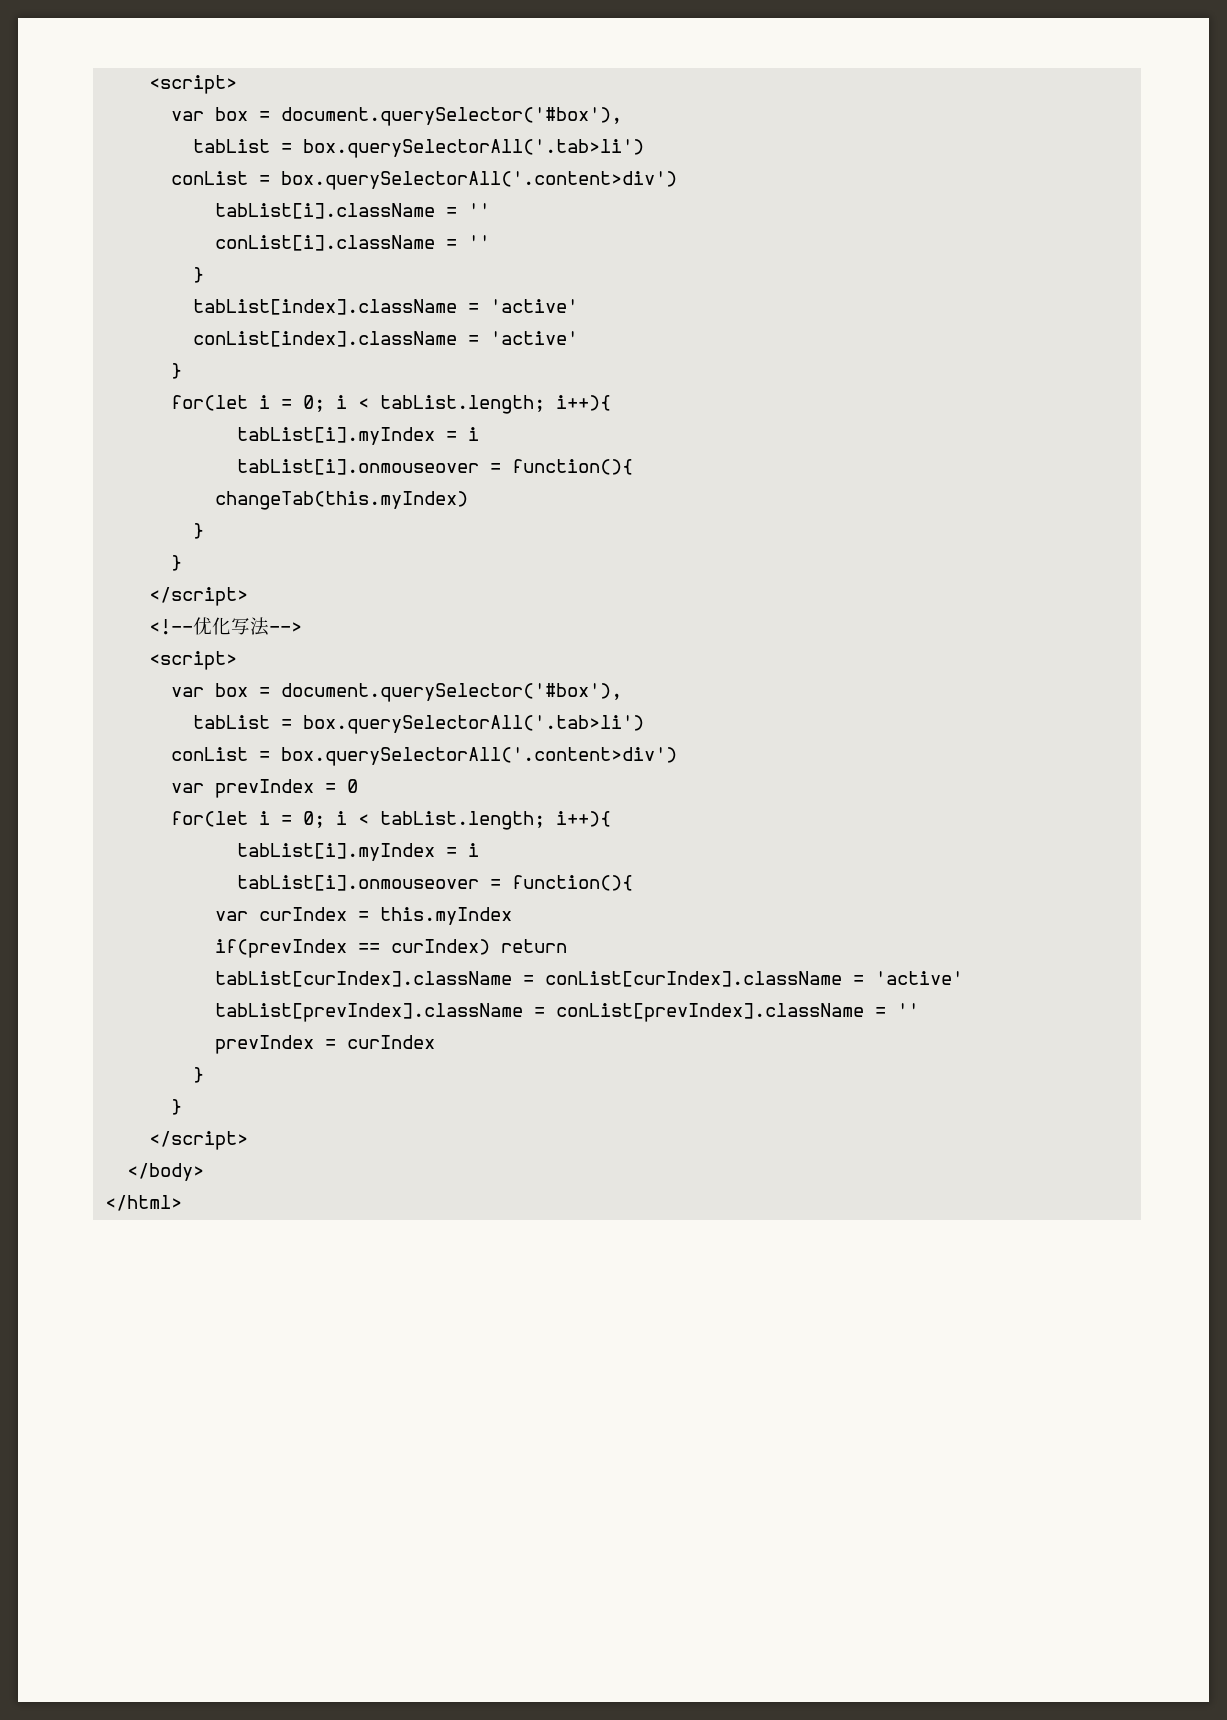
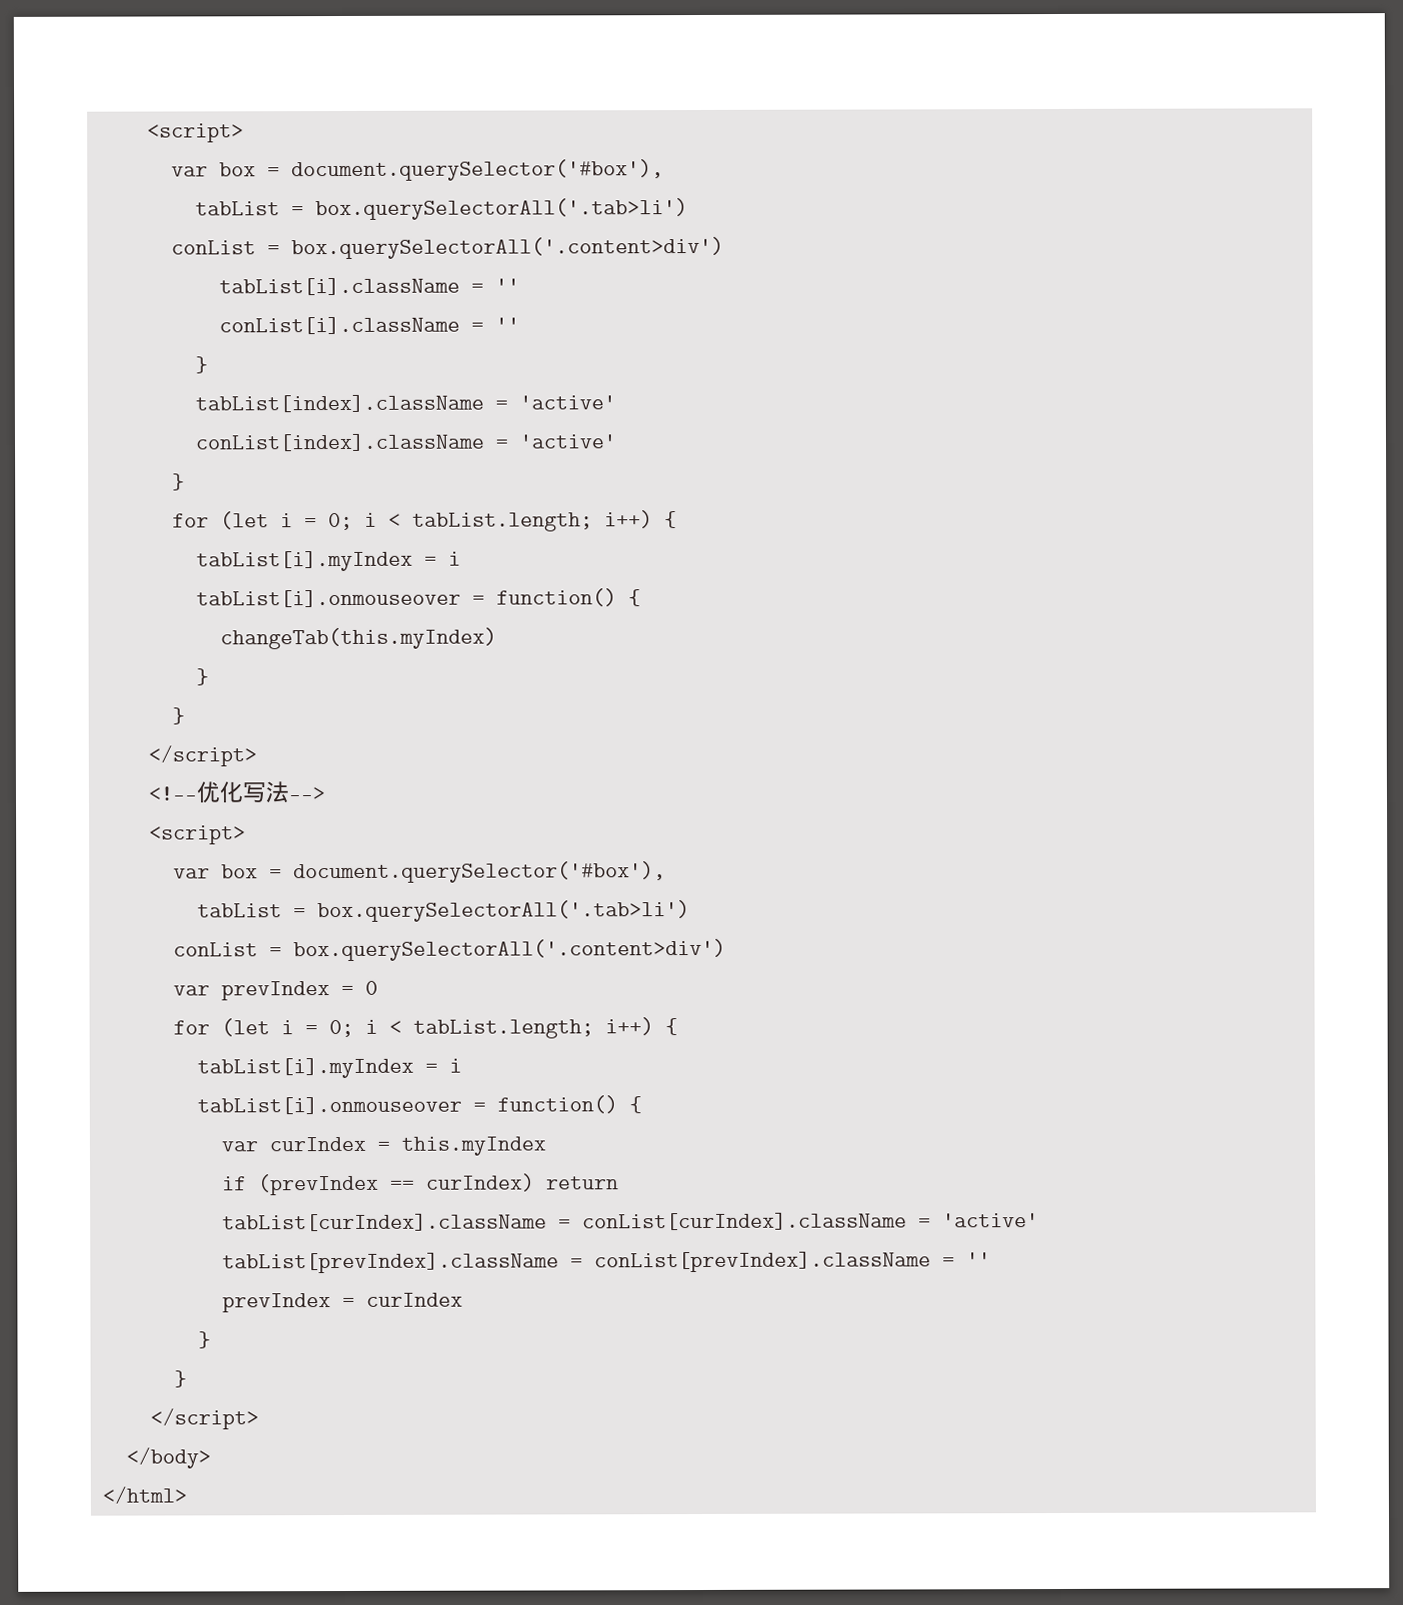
[171,395,612,414] [237,427,480,445] [237,459,634,475] for(let i = 0; i < tabList.length; i++){ // tabList[i].myIndex = i // tabList[i].onmouseover = function(){ -> [172,510,678,532] [196,550,462,572] [196,588,642,608] for (let i = 0; i < tabList.length; i++) { // tabList[i].myIndex = i // tabList[i].onmouseover = function() {
[171,811,612,830] [237,843,480,861] [237,875,634,891] for(let i = 0; i < tabList.length; i++){ // tabList[i].myIndex = i // tabList[i].onmouseover = function(){ -> [173,1017,679,1039] [197,1057,463,1079] [197,1095,643,1115] for (let i = 0; i < tabList.length; i++) { // tabList[i].myIndex = i // tabList[i].onmouseover = function() {
[215,939,348,958] if(prevIndex -> [222,1173,380,1196] if (prevIndex

